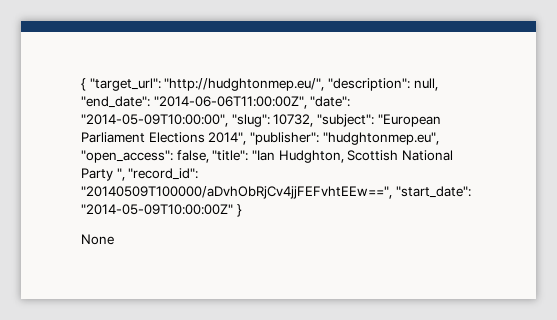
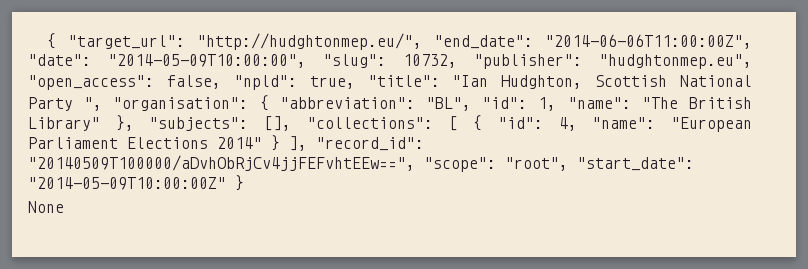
[327,78,438,91] "description": null, -> (423, 41) none
[316,114,441,127] [81,132,247,145] "subject": "European Parliament Elections 2014", -> (457, 61) none
(209, 156) none -> [233,75,355,90] "npld": true,
[128,168,199,180] [81,186,392,199] "record_id": "20140509T100000/aDvhObRjCv4jjFEFvhtEEw==", -> [113,95,752,111] [28,115,753,132] [28,135,424,151] [28,155,568,172] "organisation": { "abbreviation": "BL", "id": 1, "name": "The British Library" }, "subjects": [], "collections": [ { "id": 4, "name": "European Parliament Elections 2014" } ], "record_id": "20140509T100000/aDvhObRjCv4jjFEFvhtEEw==", "scope": "root",

